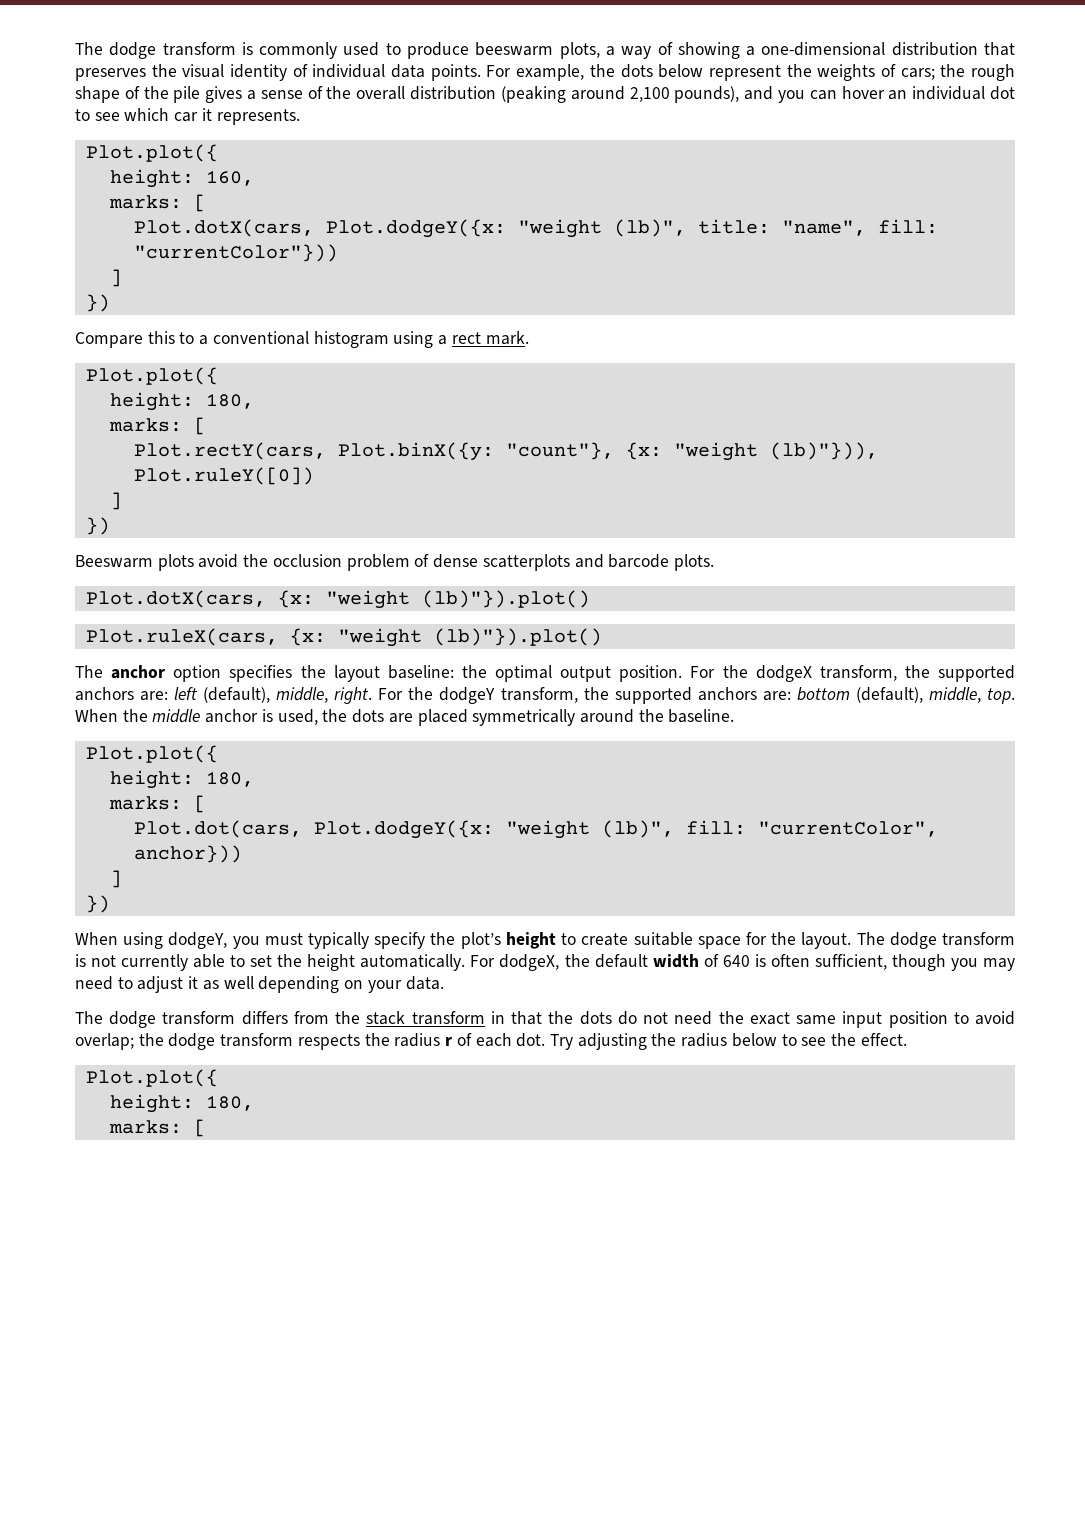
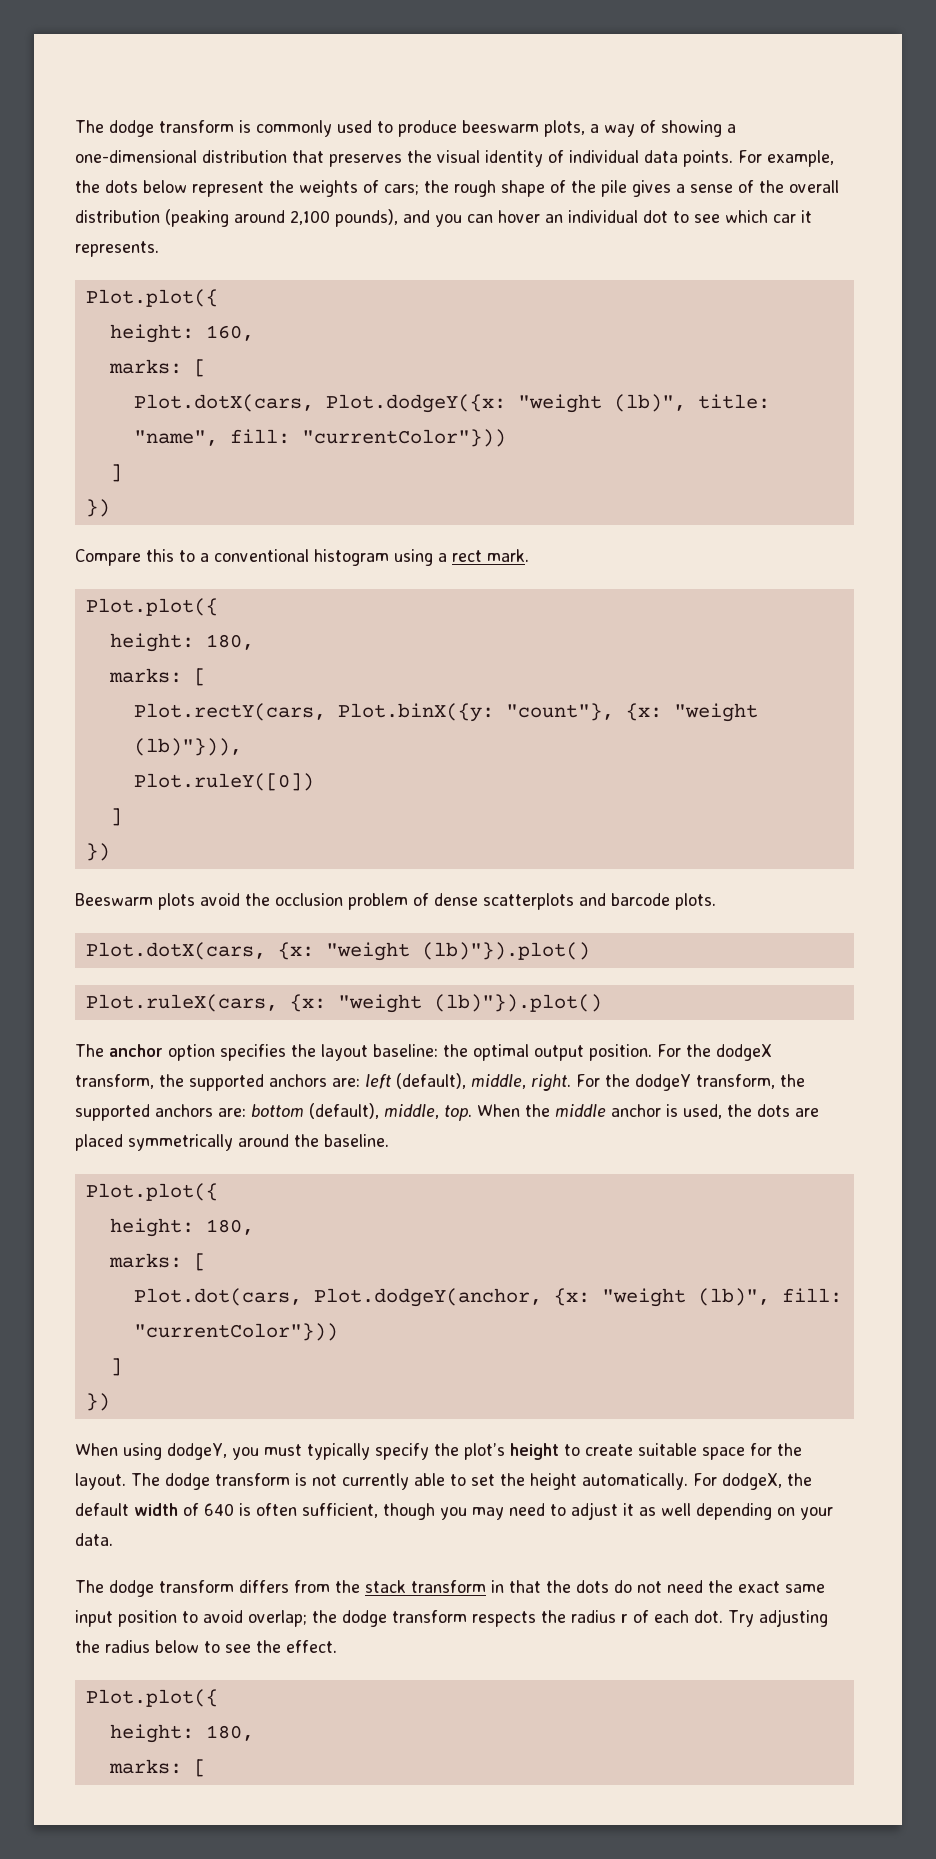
[313,820,494,839] Plot.dodgeY({x: -> [313,1288,590,1307] Plot.dodgeY(anchor, {x:
[757,821,938,837] [133,845,242,863] "currentColor", anchor})) -> [133,1323,338,1341] "currentColor"}))

